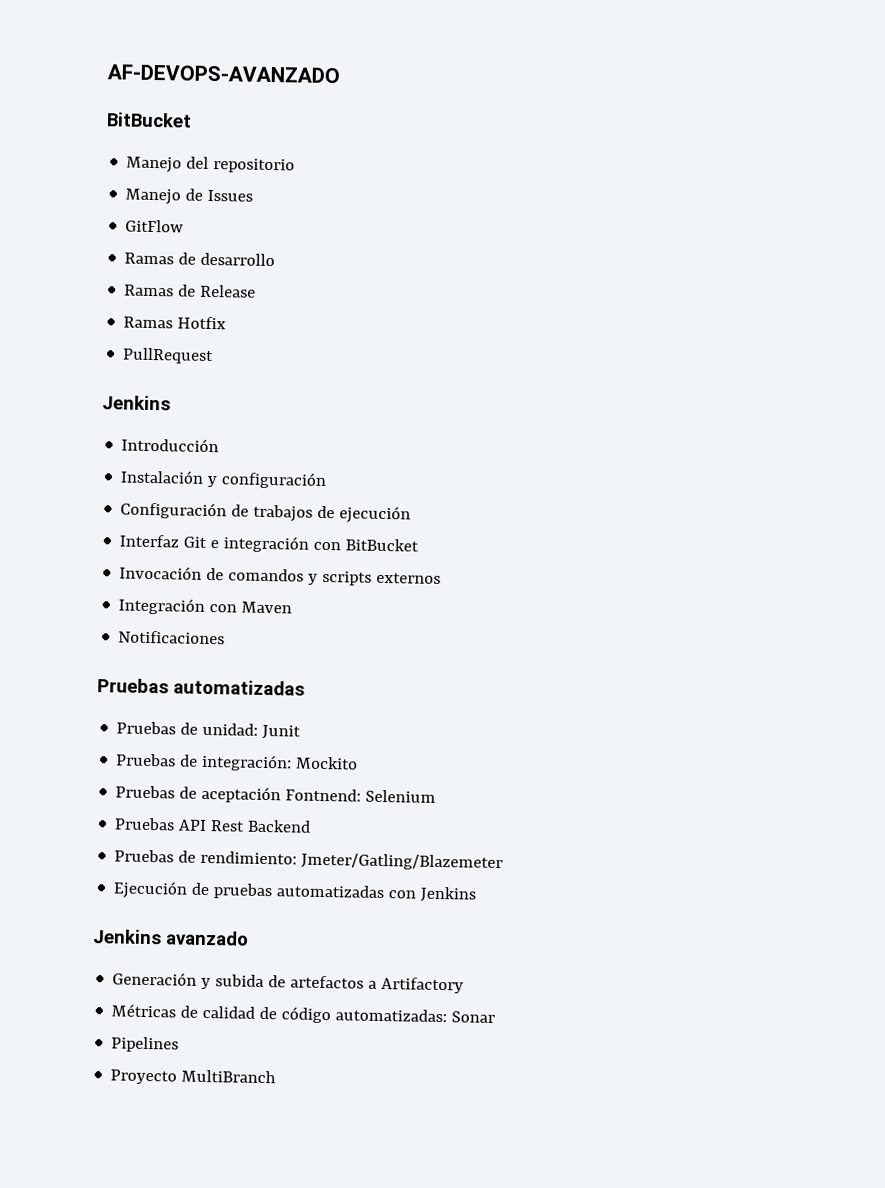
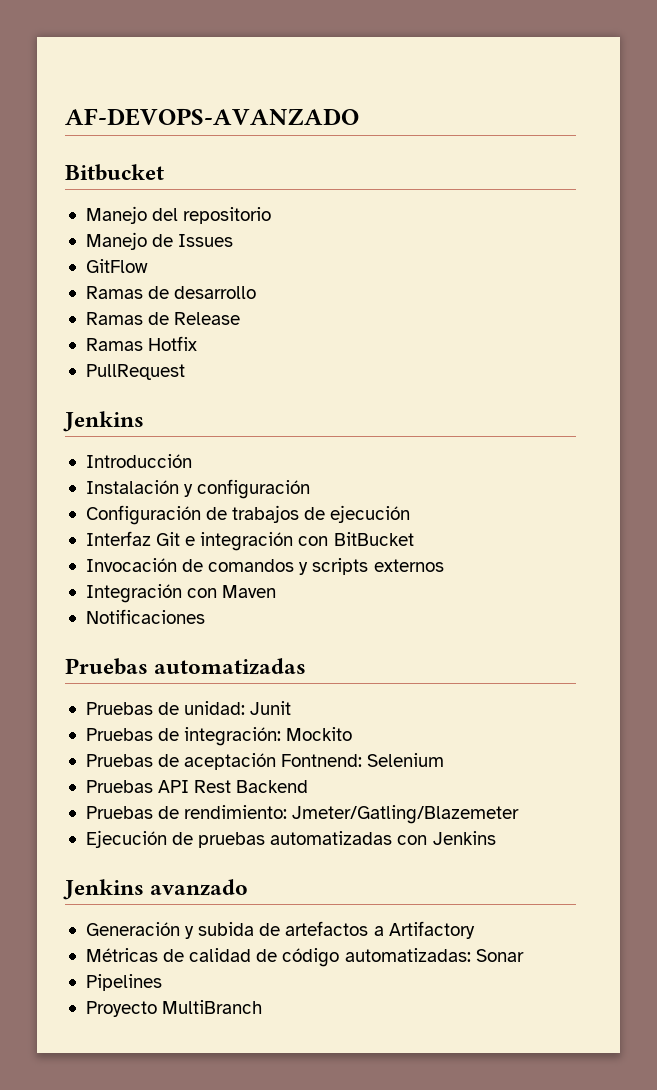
[106,112,192,128] BitBucket -> [65,164,164,181] Bitbucket

